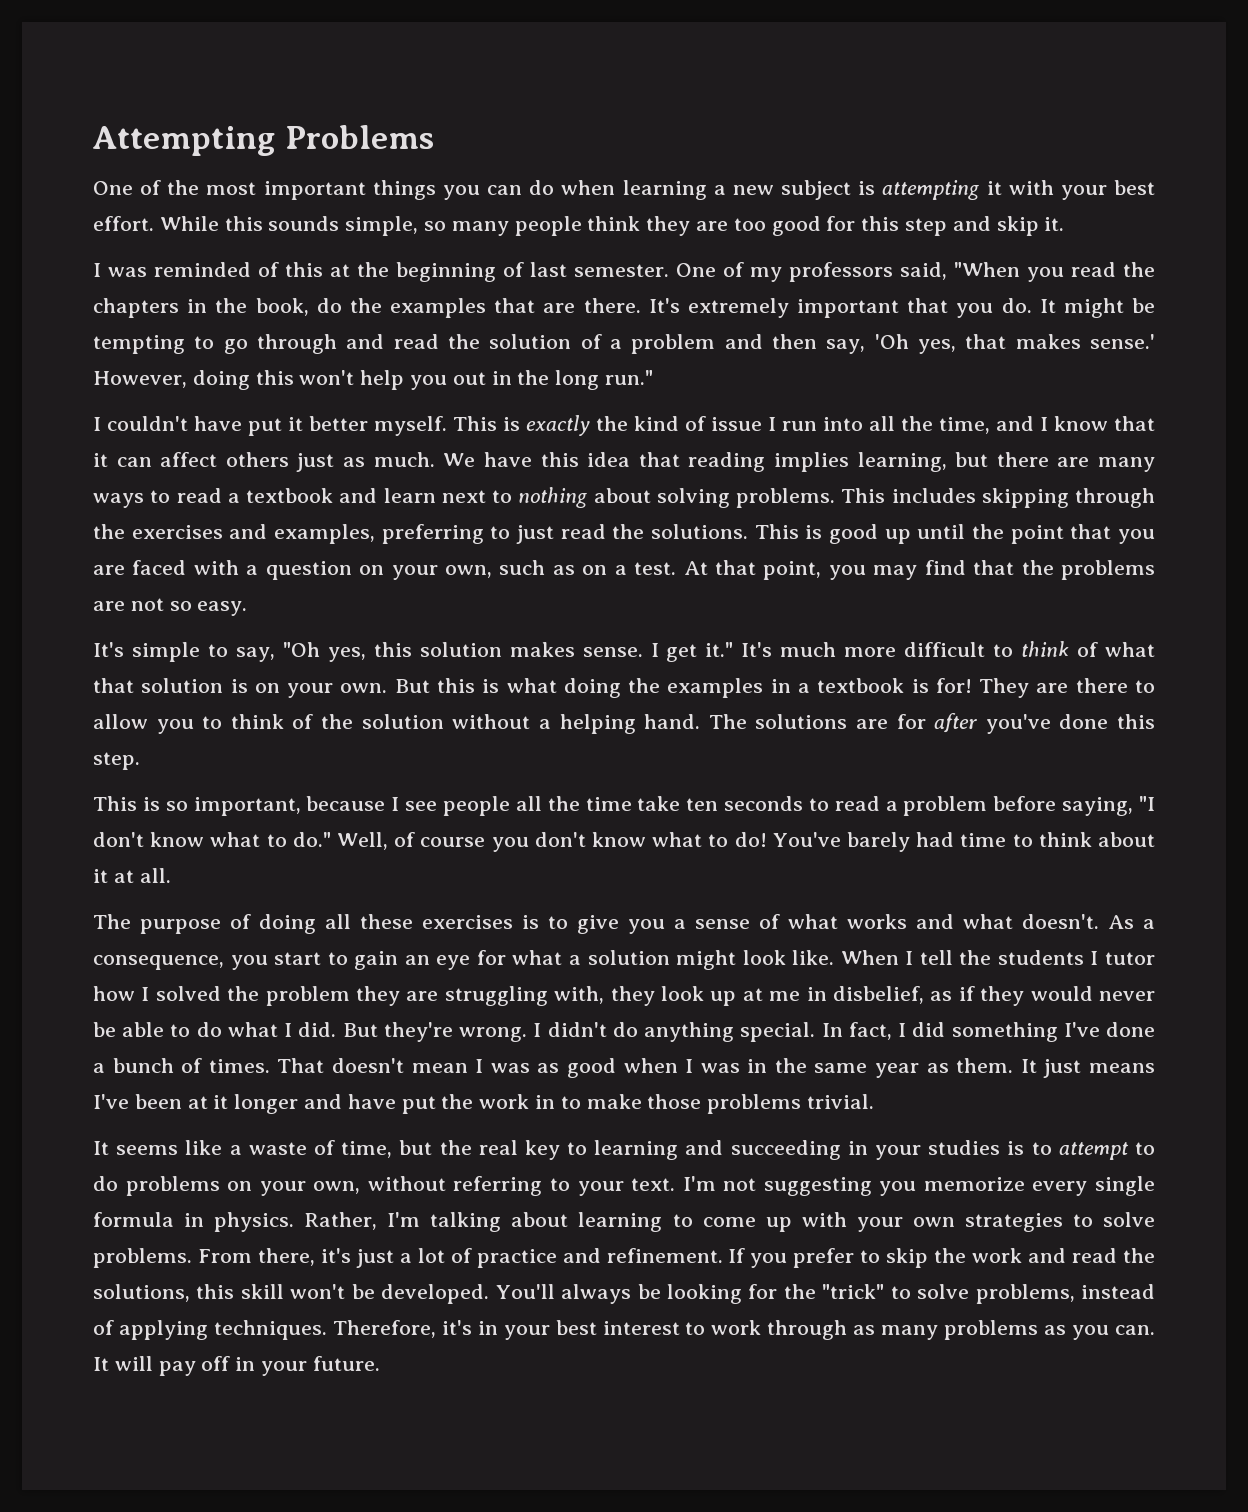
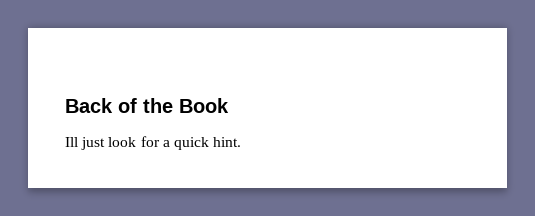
[92,125,435,156] [93,180,1155,200] [93,216,1065,236] [93,262,1155,282] [93,298,1155,318] [93,334,1156,354] [93,370,654,390] [93,415,1155,436] [93,452,1155,472] [93,487,1155,508] [93,524,1155,544] [93,560,1156,580] [93,598,248,616] [93,641,1155,662] [93,678,1156,698] [93,713,1155,734] [93,752,140,770] [93,796,1155,816] [93,832,1155,852] [93,868,171,883] [93,914,1155,934] [93,950,1155,970] [93,986,1155,1006] [93,1022,1155,1042] [93,1058,1156,1078] [93,1094,875,1114] [93,1140,1155,1160] [93,1176,1155,1196] [93,1212,1155,1232] [93,1248,1156,1268] [93,1284,1155,1304] [93,1320,1156,1340] [93,1356,380,1376] Attempting Problems // One of the most important things you can do when learning a new subject is attempting it with your best effort. While this sounds simple, so many people think they are too good for this step and skip it. // I was reminded of this at the beginning of last semester. One of my professors said, "When you read the chapters in the book, do the examples that are there. It's extremely important that you do. It might be tempting to go through and read the solution of a problem and then say, 'Oh yes, that makes sense.' However, doing this won't help you out in the long run." // I couldn't have put it better myself. This is exactly the kind of issue I run into all the time, and I know that it can affect others just as much. We have this idea that reading implies learning, but there are many ways to read a textbook and learn next to nothing about solving problems. This includes skipping through the exercises and examples, preferring to just read the solutions. This is good up until the point that you are faced with a question on your own, such as on a test. At that point, you may find that the problems are not so easy. // It's simple to say, "Oh yes, this solution makes sense. I get it." It's much more difficult to think of what that solution is on your own. But this is what doing the examples in a textbook is for! They are there to allow you to think of the solution without a helping hand. The solutions are for after you've done this step. // This is so important, because I see people all the time take ten seconds to read a problem before saying, "I don't know what to do." Well, of course you don't know what to do! You've barely had time to think about it at all. // The purpose of doing all these exercises is to give you a sense of what works and what doesn't. As a consequence, you start to gain an eye for what a solution might look like. When I tell the students I tutor how I solved the problem they are struggling with, they look up at me in disbelief, as if they would never be able to do what I did. But they're wrong. I didn't do anything special. In fact, I did something I've done a bunch of times. That doesn't mean I was as good when I was in the same year as them. It just means I've been at it longer and have put the work in to make those problems trivial. // It seems like a waste of time, but the real key to learning and succeeding in your studies is to attempt to do problems on your own, without referring to your text. I'm not suggesting you memorize every single formula in physics. Rather, I'm talking about learning to come up with your own strategies to solve problems. From there, it's just a lot of practice and refinement. If you prefer to skip the work and read the solutions, this skill won't be developed. You'll always be looking for the "trick" to solve problems, instead of applying techniques. Therefore, it's in your best interest to work through as many problems as you can. It will pay off in your future. -> [65,98,229,113] [65,136,242,150] Back of the Book // Ill just look for a quick hint.

